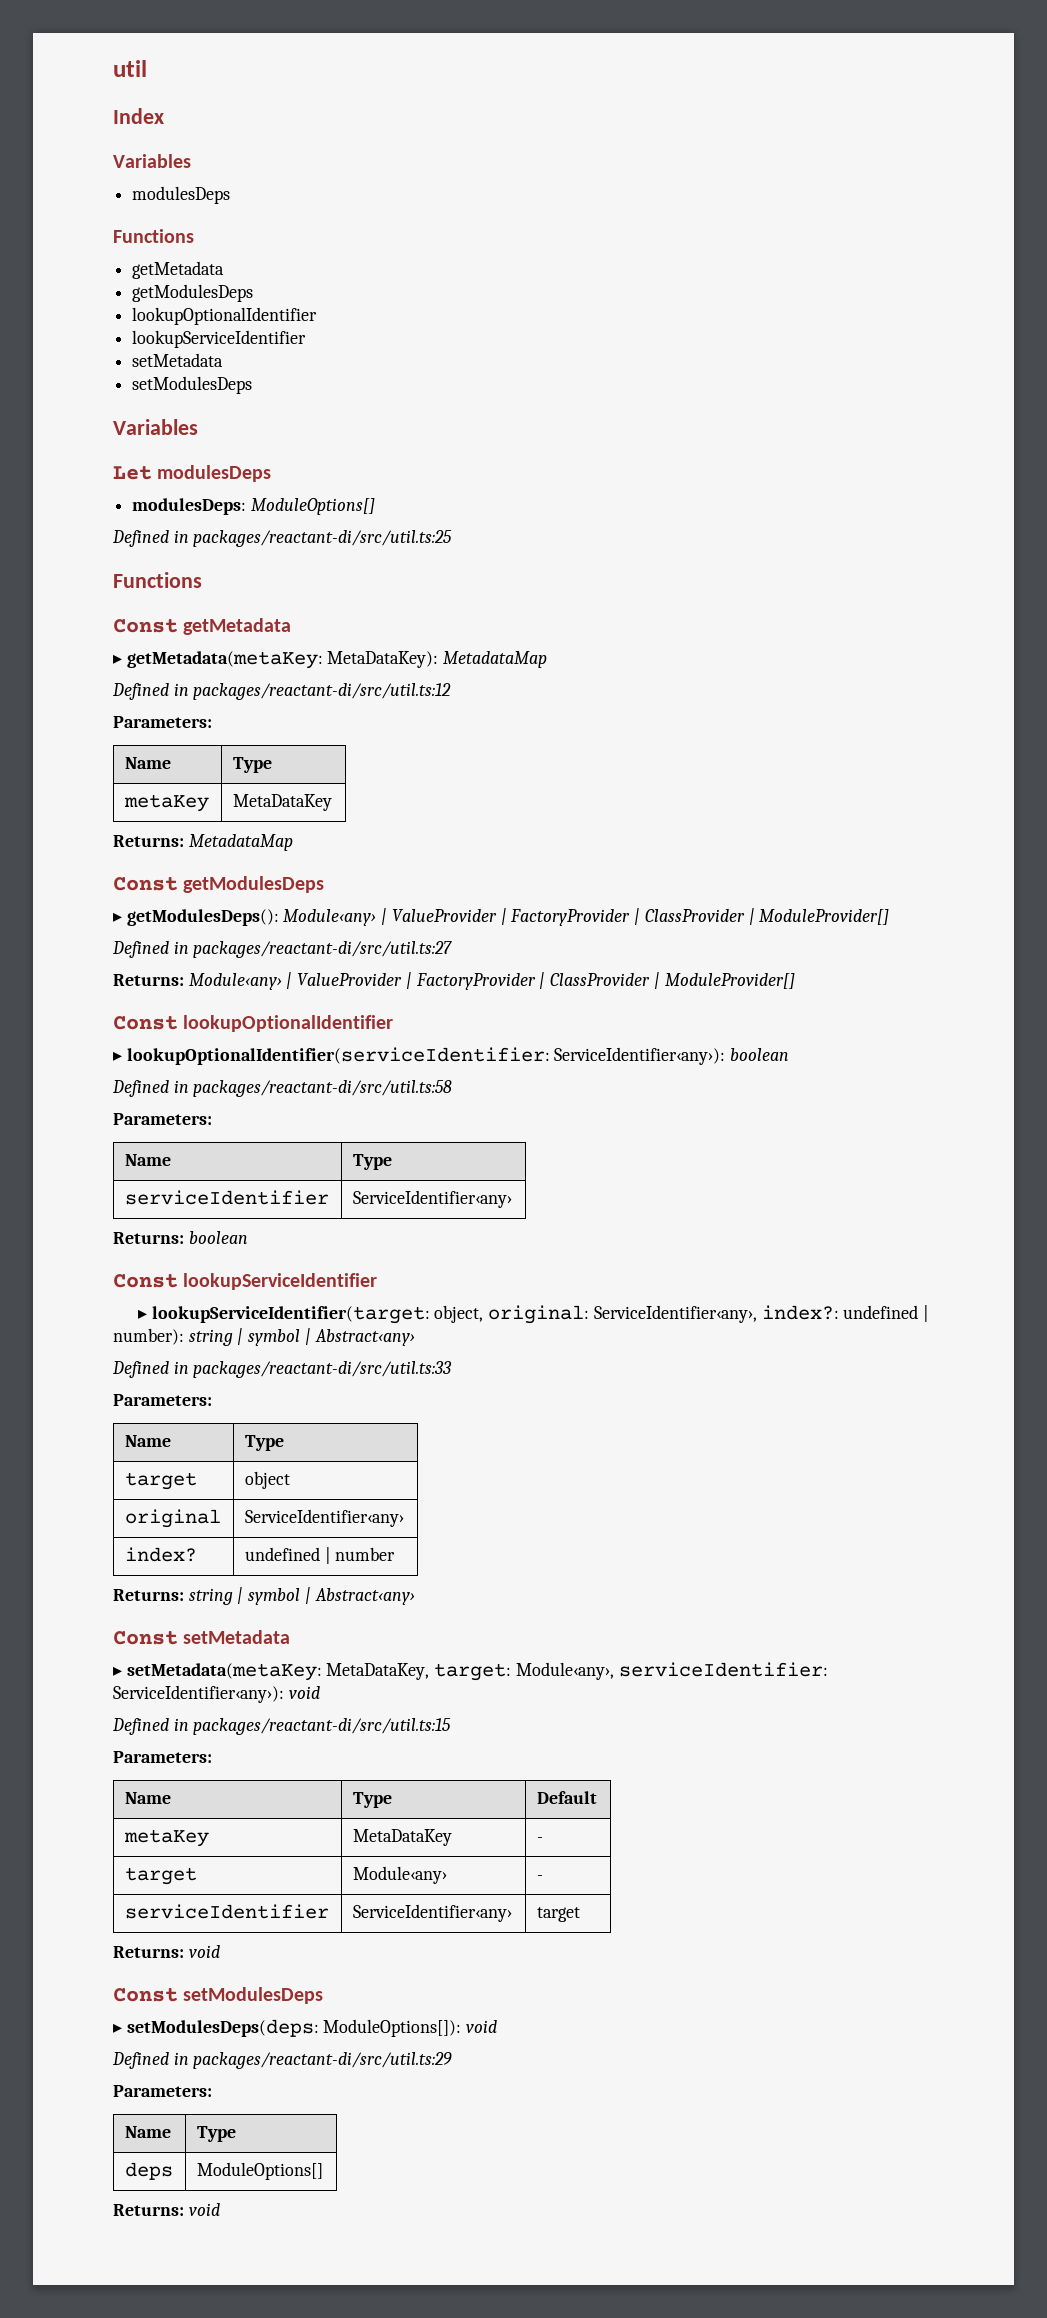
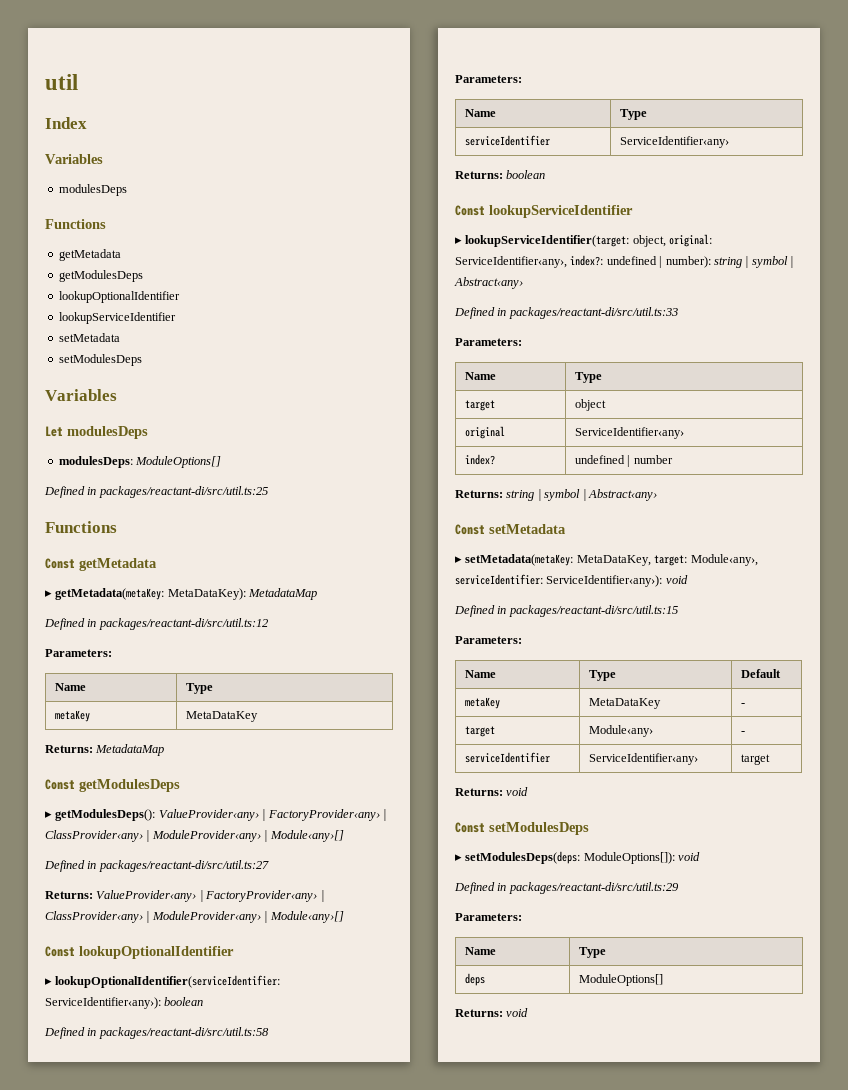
[283,908,890,926] [112,941,453,958] [113,972,795,990] Module‹any› | ValueProvider | FactoryProvider | ClassProvider | ModuleProvider[] // Defined in packages/reactant-di/src/util.ts:27 // Returns: Module‹any› | ValueProvider | FactoryProvider | ClassProvider | ModuleProvider[] -> [158,809,386,821] [45,830,344,842] [44,860,269,872] [45,890,324,902] [45,911,344,923] ValueProvider‹any› | FactoryProvider‹any› | ClassProvider‹any› | ModuleProvider‹any› | Module‹any›[] // Defined in packages/reactant-di/src/util.ts:27 // Returns: ValueProvider‹any› | FactoryProvider‹any› | ClassProvider‹any› | ModuleProvider‹any› | Module‹any›[]

